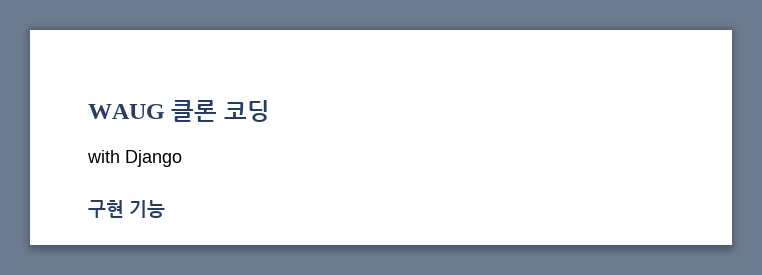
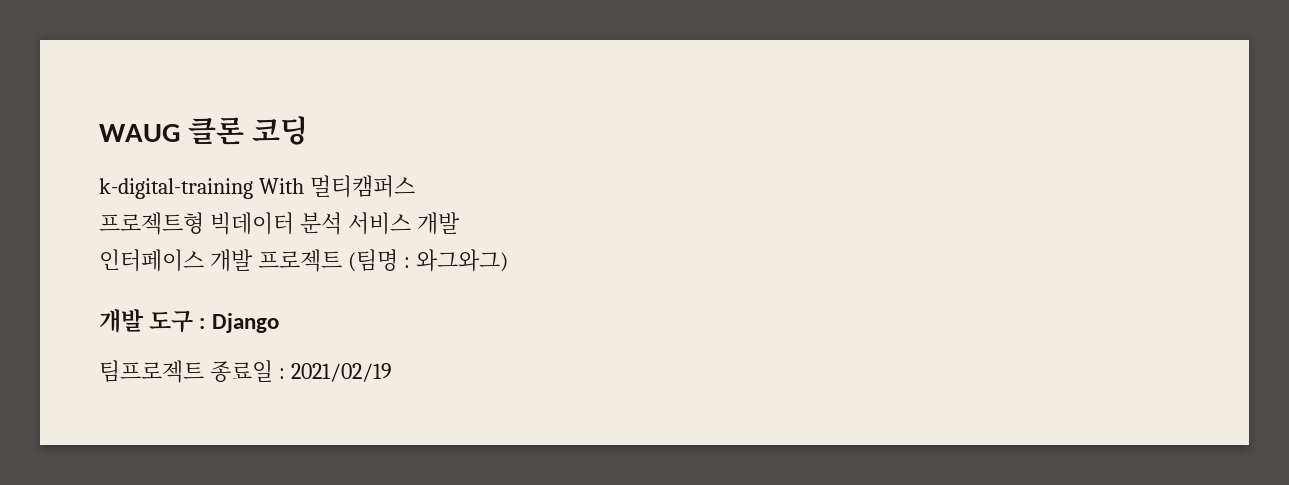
[87,150,182,167] [88,200,166,218] with Django // 구현 기능 -> [99,175,415,199] [99,212,460,235] [99,249,508,272] [99,309,279,333] [99,360,392,383] k-digital-training With 멀티캠퍼스 // 프로젝트형 빅데이터 분석 서비스 개발 // 인터페이스 개발 프로젝트 (팀명 : 와그와그) // 개발 도구 : Django // 팀프로젝트 종료일 : 2021/02/19

